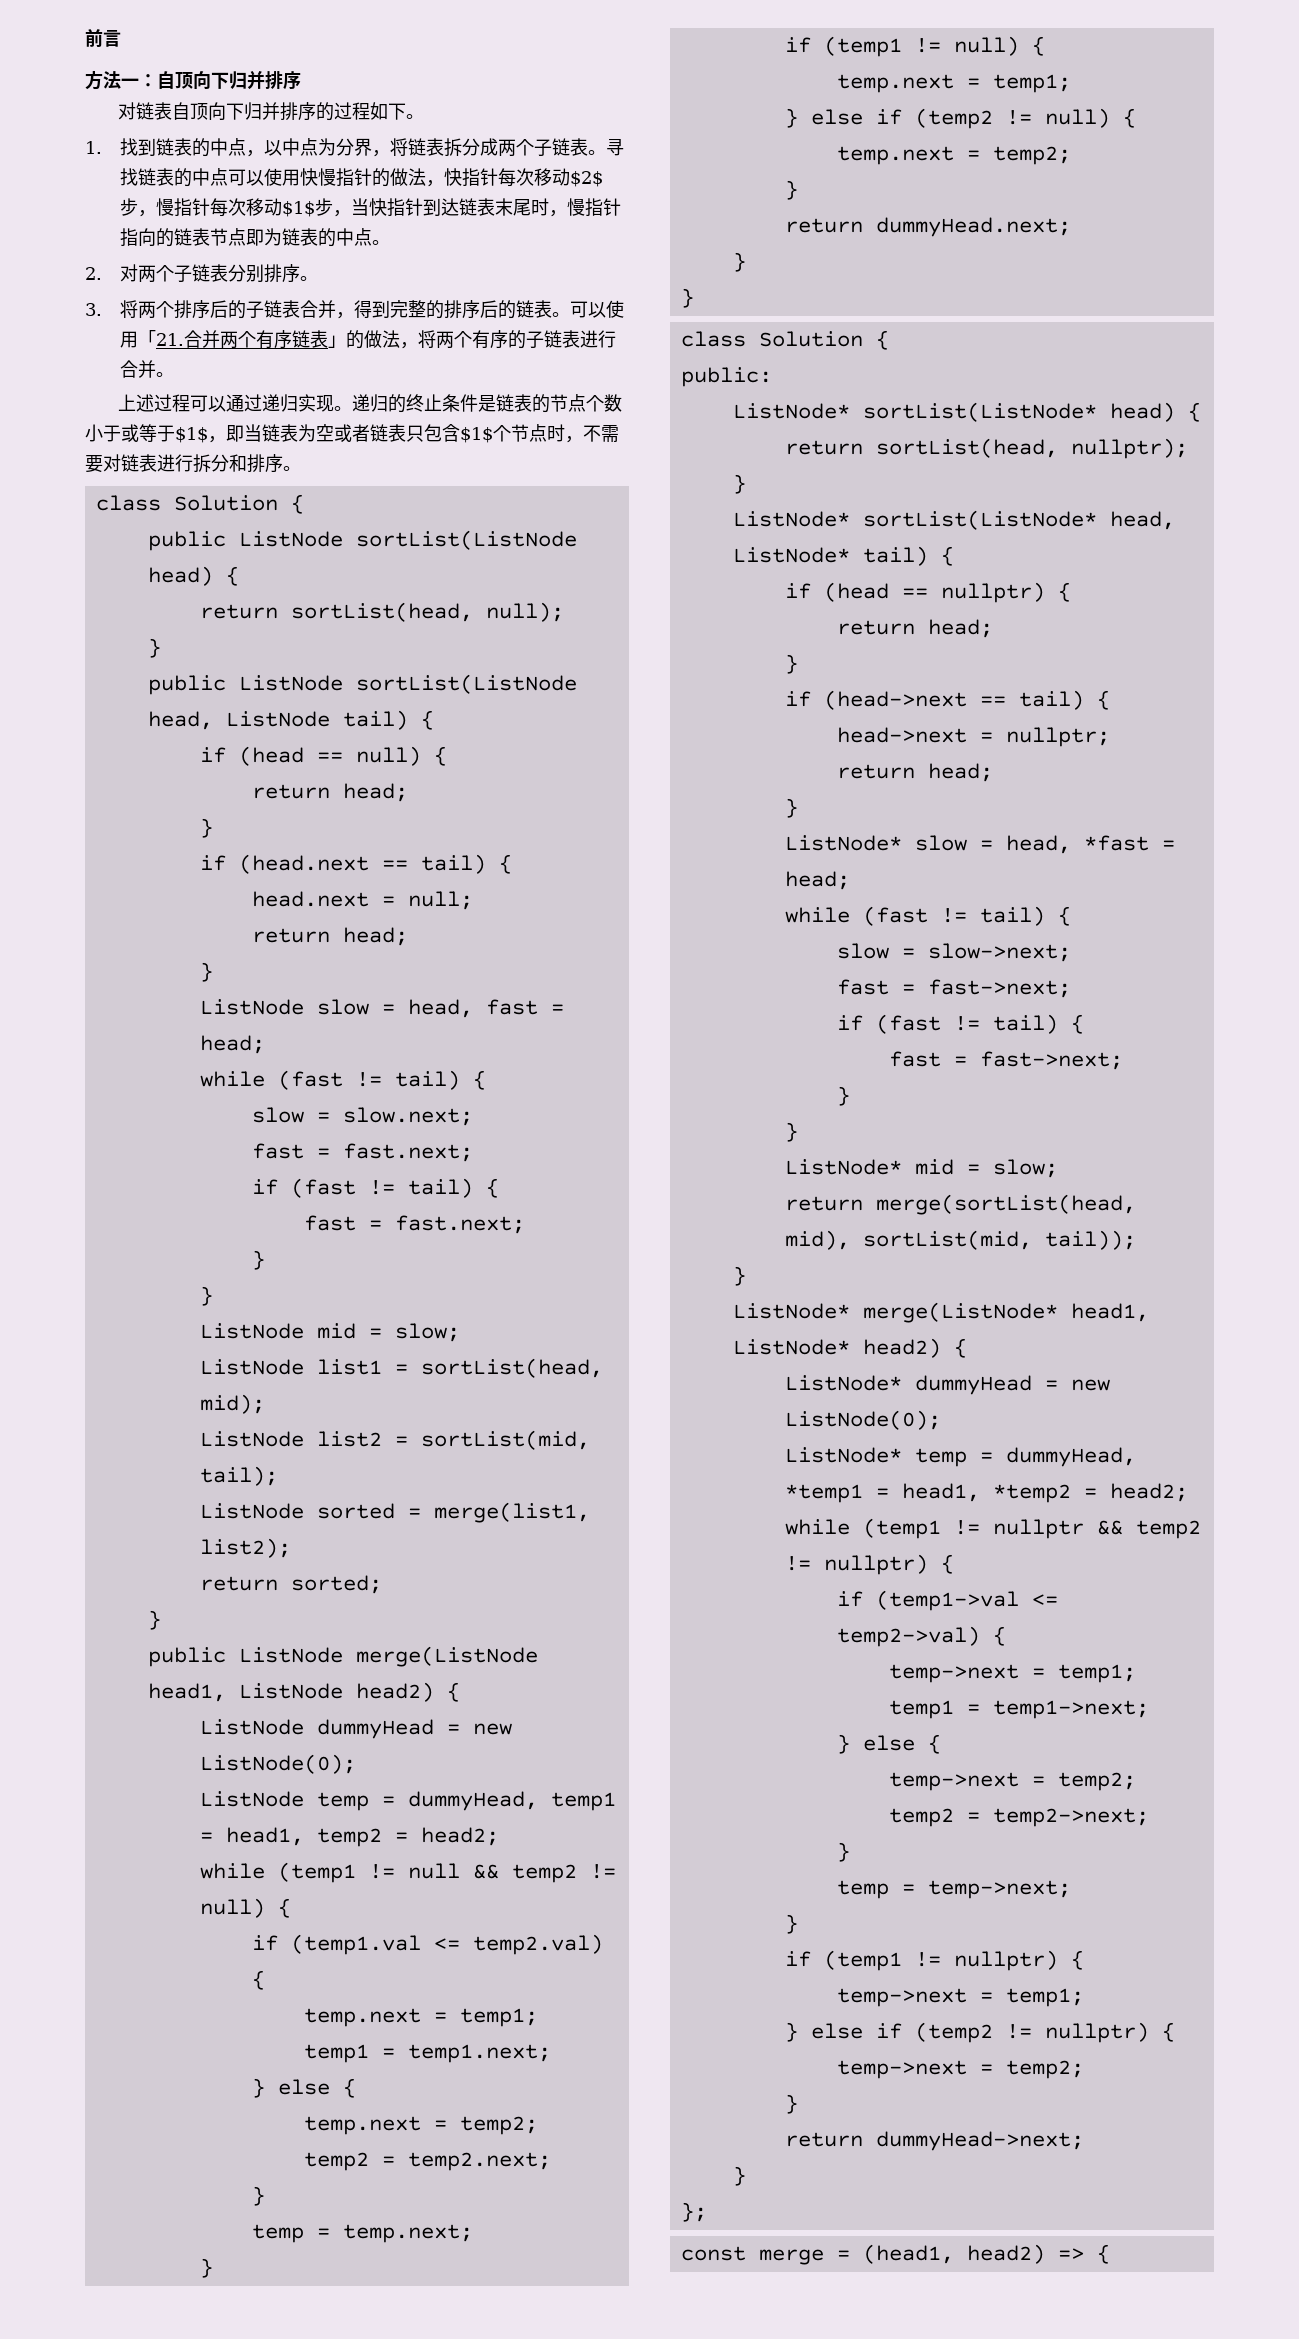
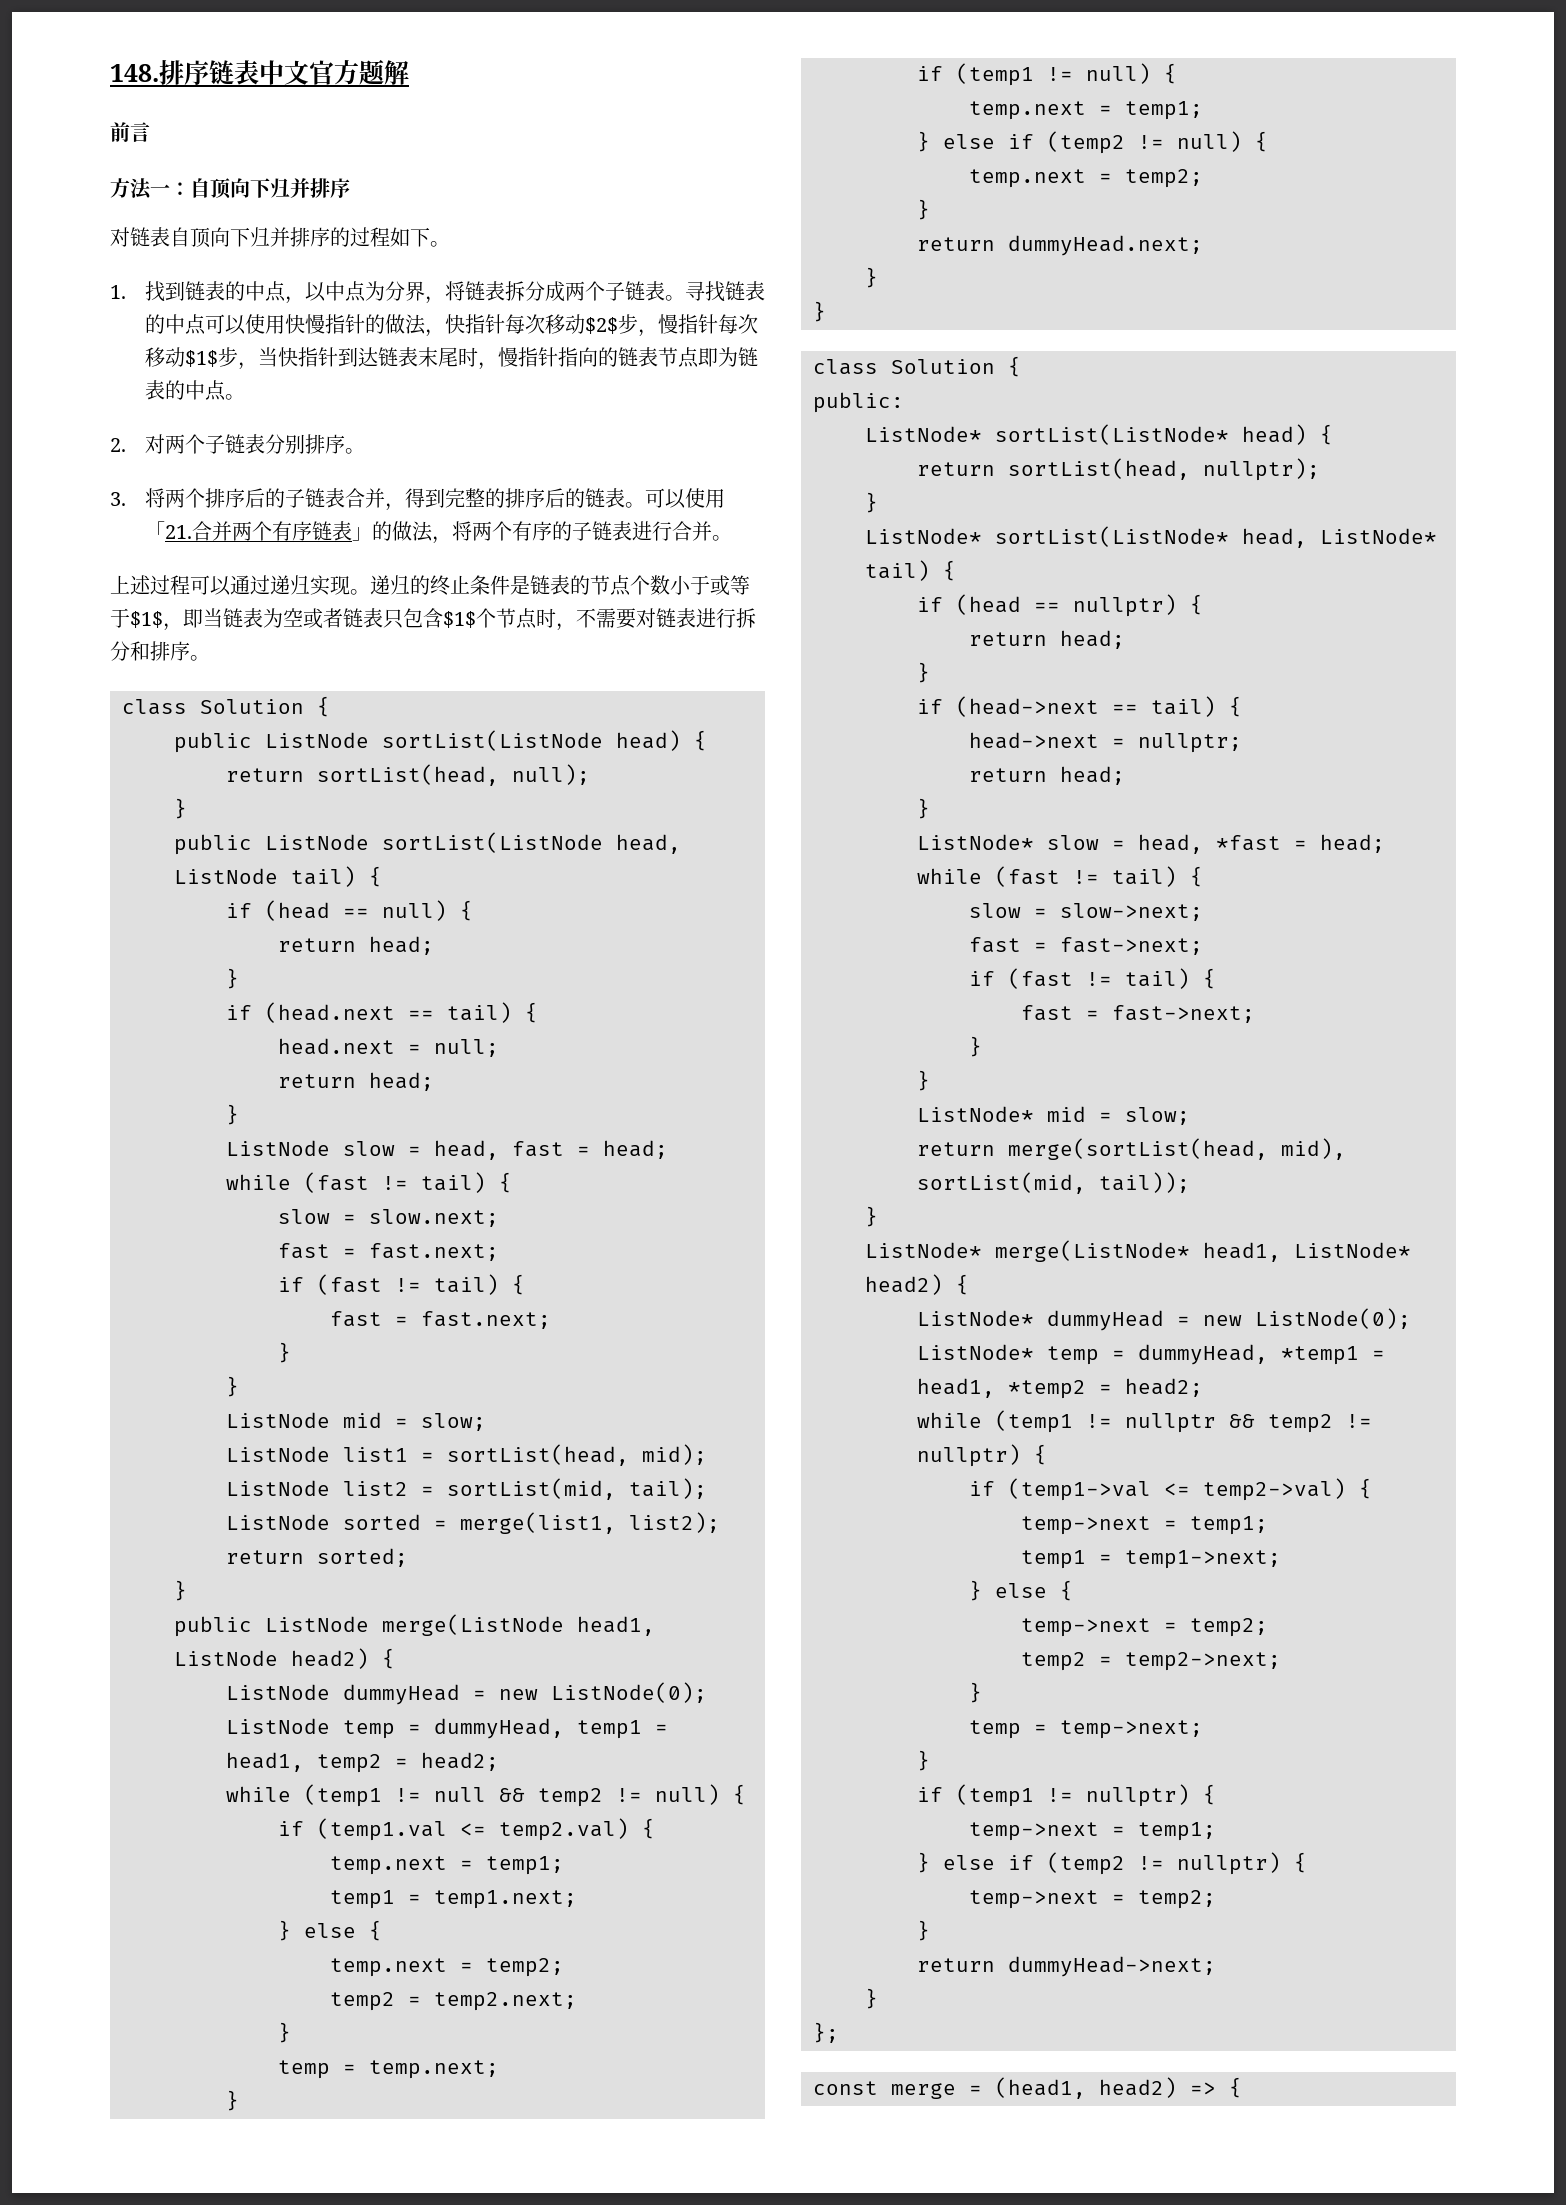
(85, 38) none -> [110,59,409,85] 148.排序链表中文官方题解 //

